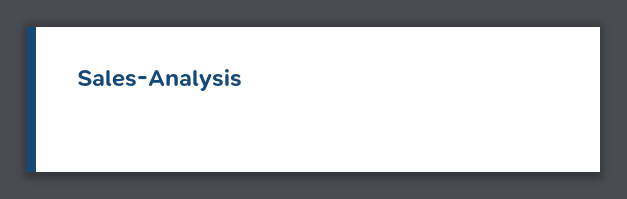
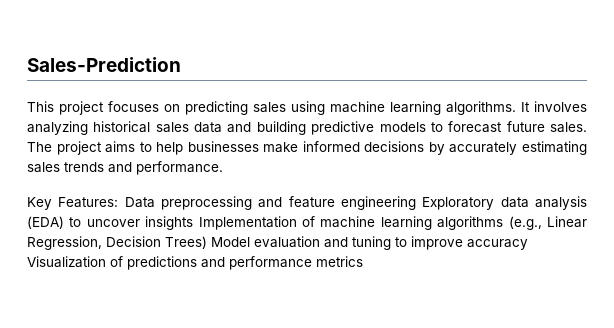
[77,69,242,91] Sales-Analysis -> [27,57,181,72] [27,101,587,115] [27,121,588,135] [27,141,587,155] [27,161,223,175] [27,196,587,210] [27,216,587,230] [27,236,528,250] [27,256,363,270] Sales-Prediction // This project focuses on predicting sales using machine learning algorithms. It involves analyzing historical sales data and building predictive models to forecast future sales. The project aims to help businesses make informed decisions by accurately estimating sales trends and performance. // Key Features: Data preprocessing and feature engineering Exploratory data analysis (EDA) to uncover insights Implementation of machine learning algorithms (e.g., Linear Regression, Decision Trees) Model evaluation and tuning to improve accuracy Visualization of predictions and performance metrics

